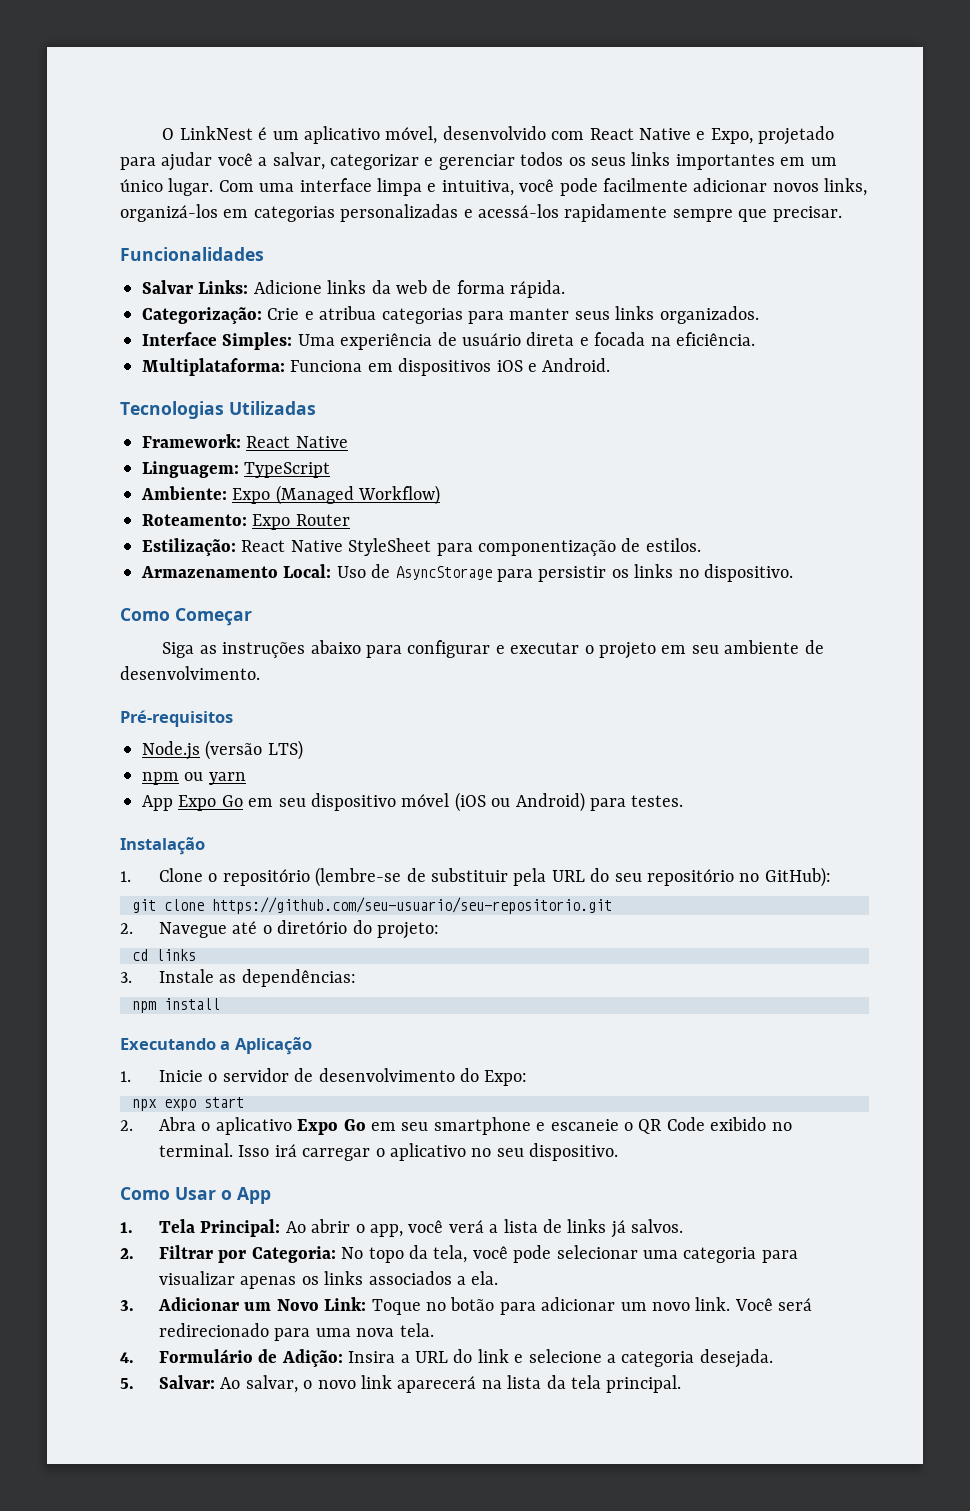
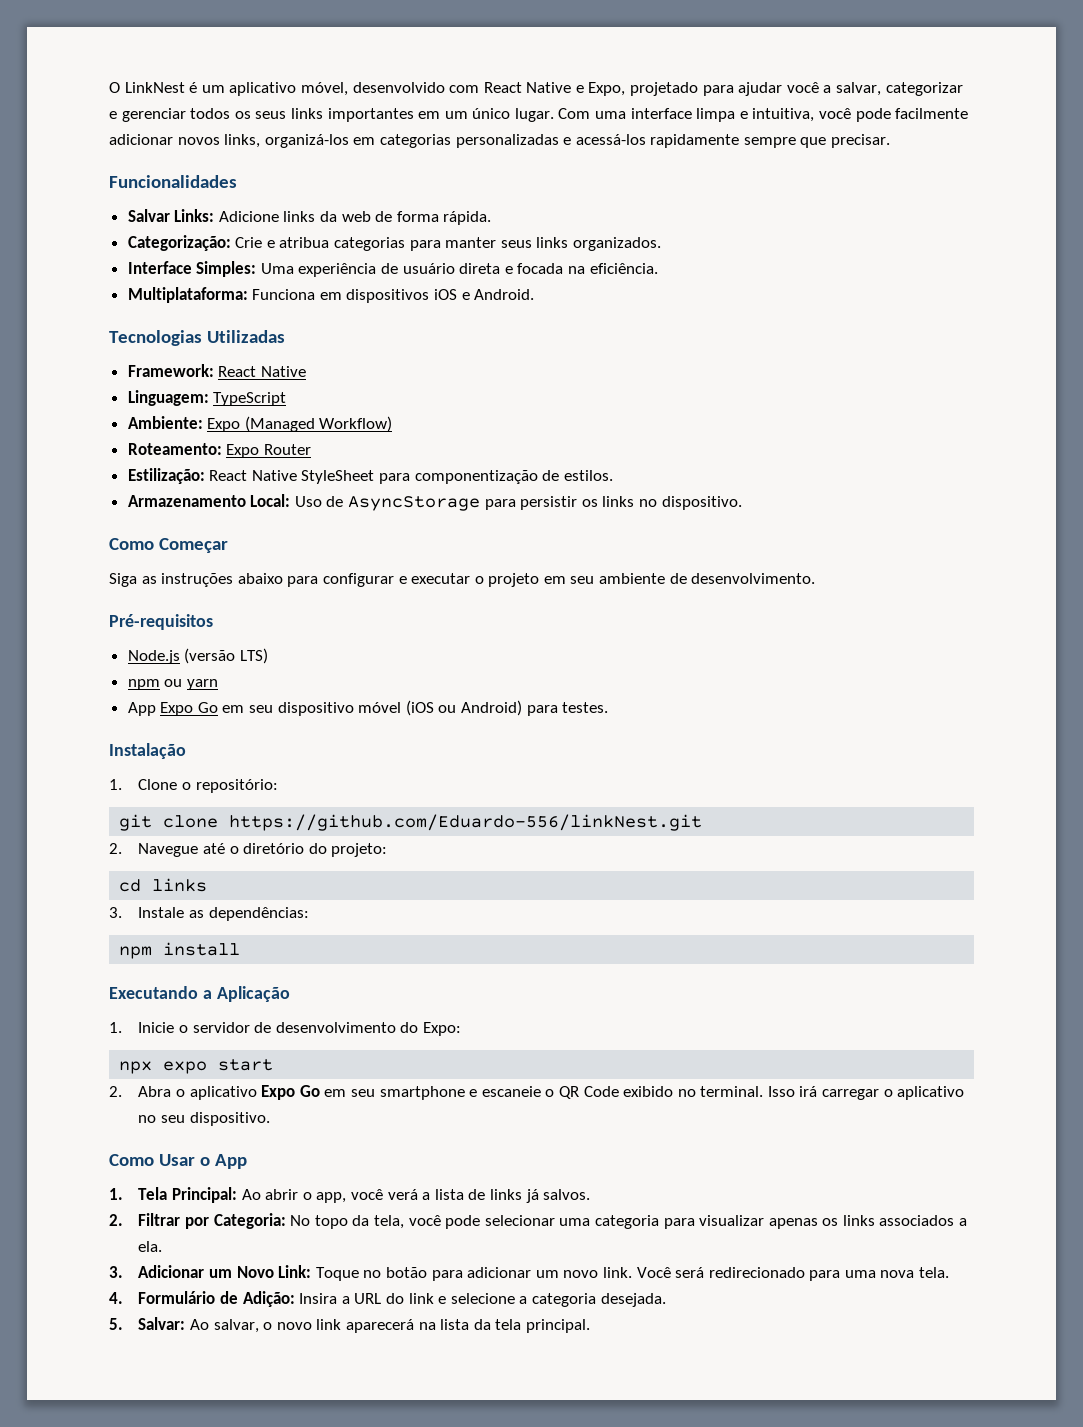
[222,867,831,887] repositório (lembre-se de substituir pela URL do seu repositório no GitHub): -> [195,779,278,793] repositório:
[212,897,612,914] https://github.com/seu-usuario/seu-repositorio.git -> [229,814,703,831] https://github.com/Eduardo-556/linkNest.git

